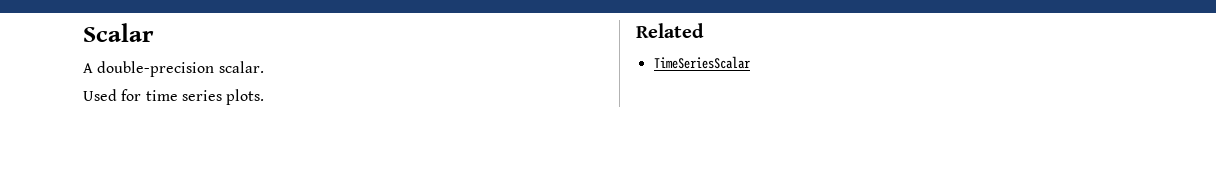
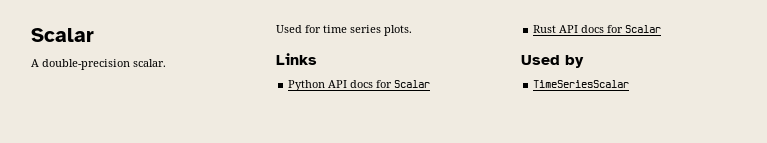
[636,23,704,38] Related -> [276,53,317,65] [288,80,431,91] [533,25,662,33] [521,55,584,68] Links // Python API docs for Scalar // Rust API docs for Scalar // Used by

